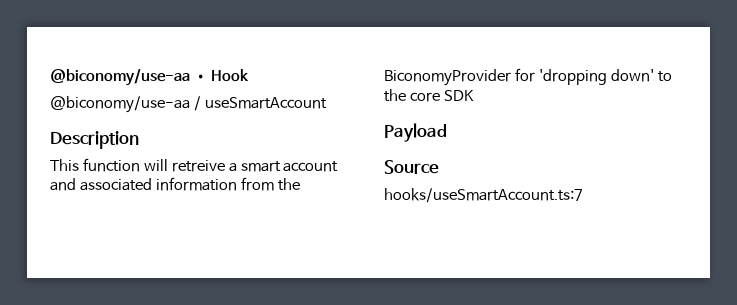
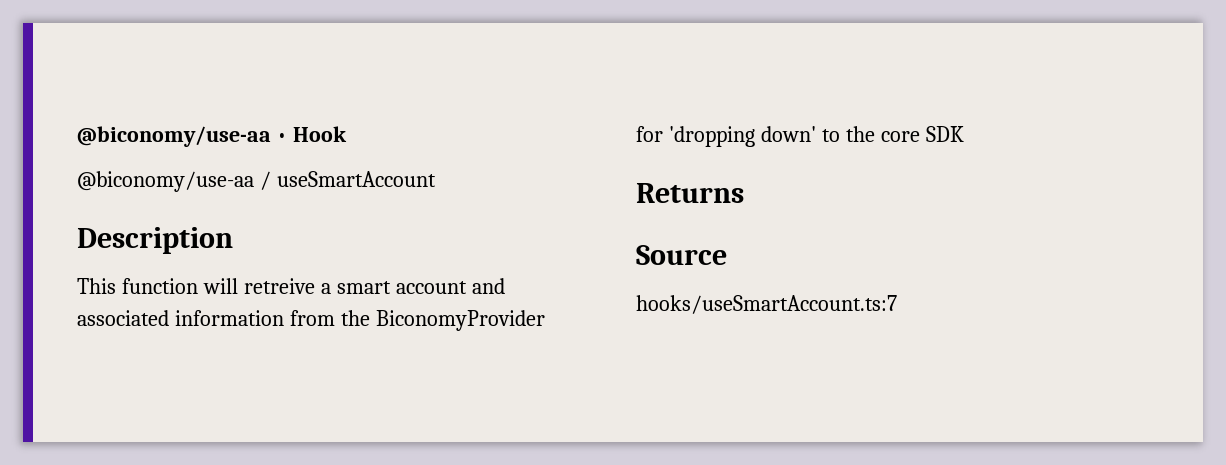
[384,123,447,142] Payload -> [636,183,744,203] Returns

